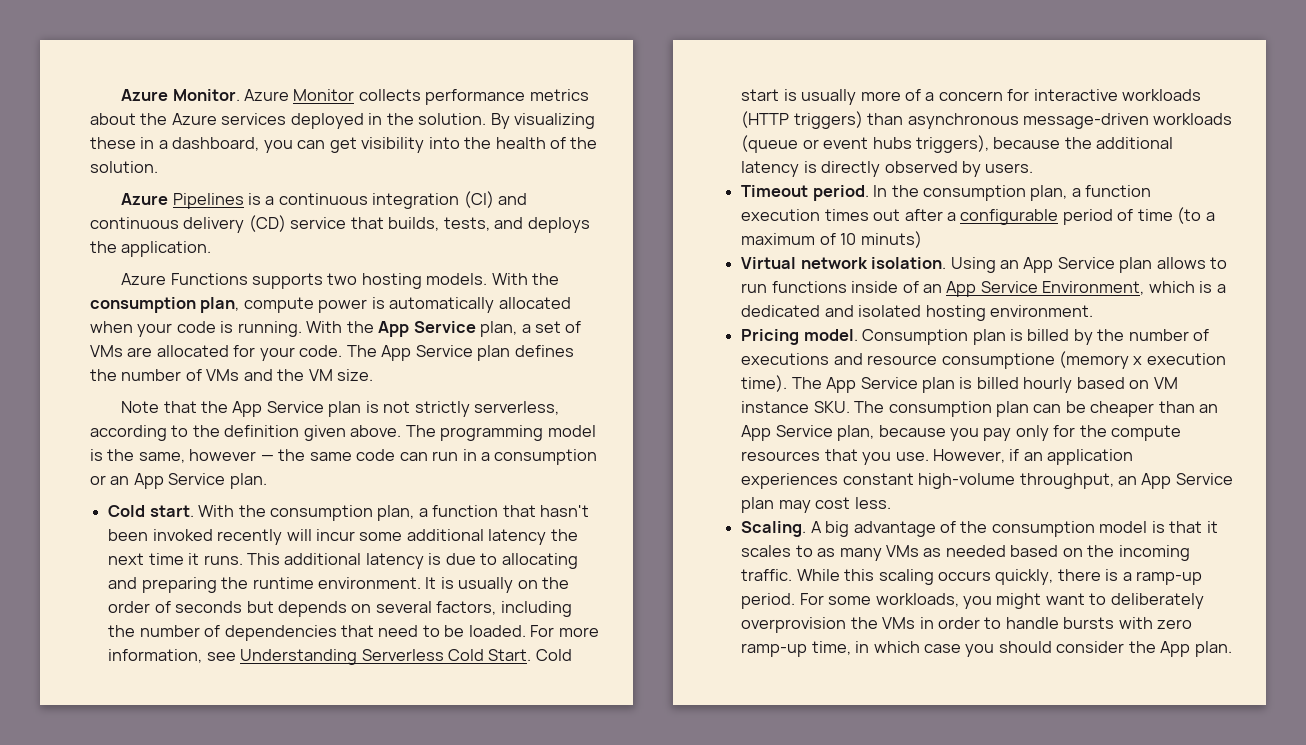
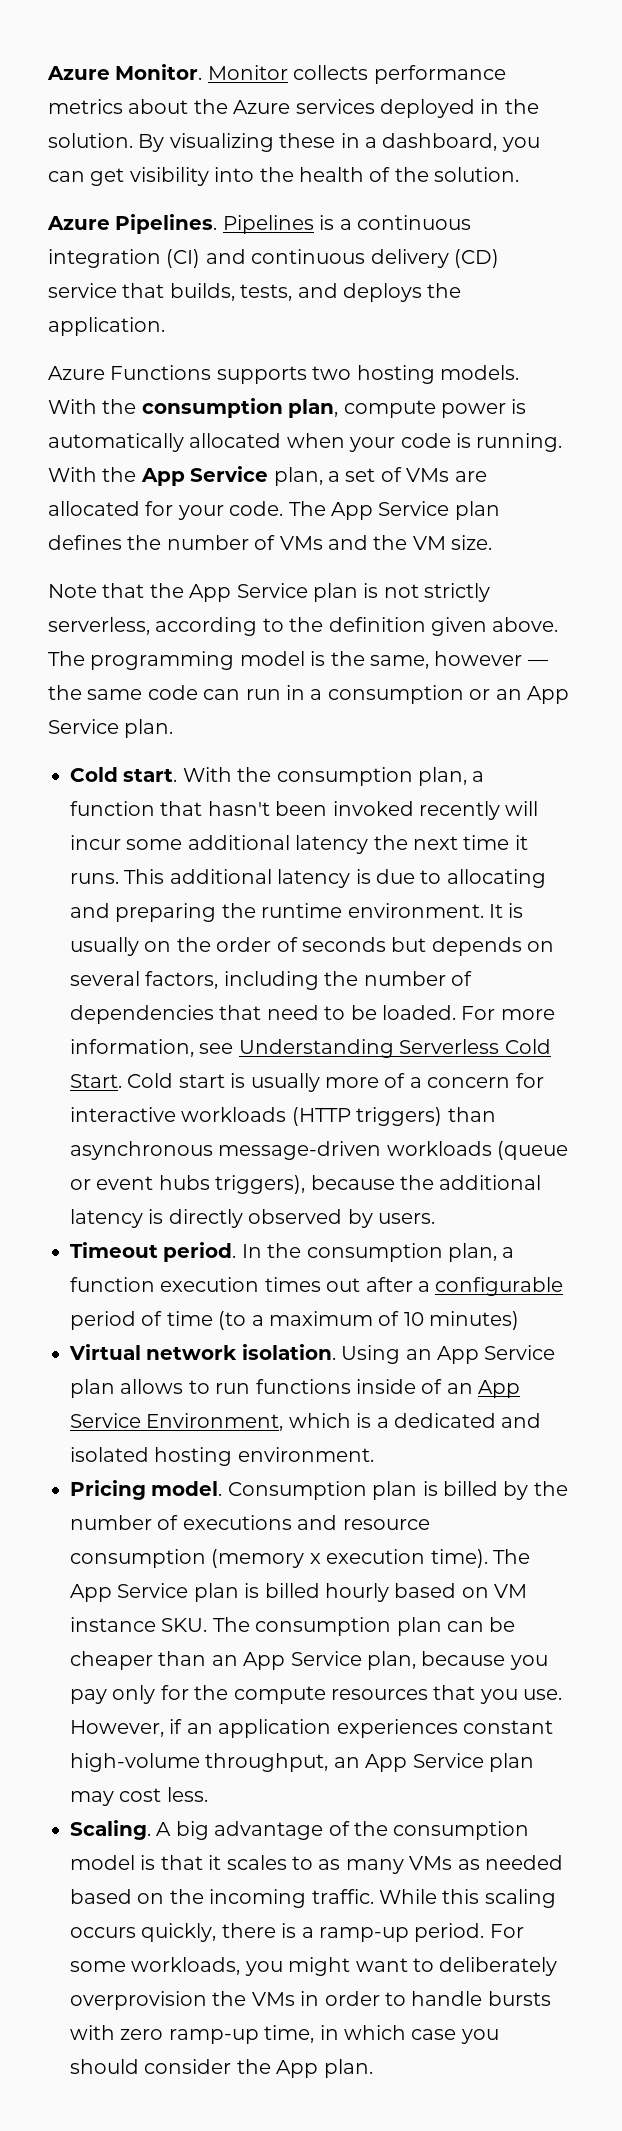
[244,89,290,101] Azure -> (203, 72) none
(169, 199) none -> [115,214,218,234] Pipelines.
[860,231,922,248] minuts) -> [429,1311,520,1330] minutes)
[941,353,1055,369] consumptione -> [70,1549,206,1568] consumption

